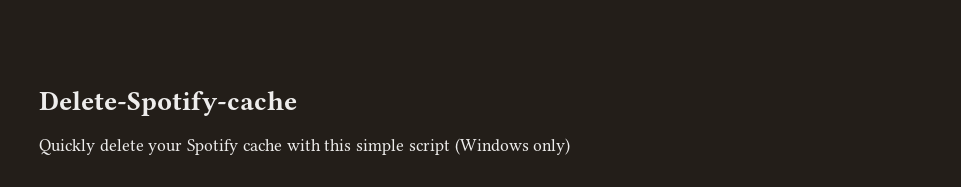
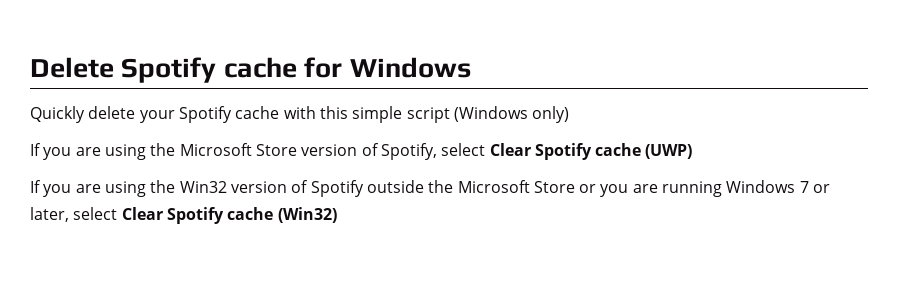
[39,91,297,116] Delete-Spotify-cache -> [30,57,471,83] Delete Spotify cache for Windows
(571, 146) none -> [30,143,693,160] [30,180,831,197] [30,207,337,224] // If you are using the Microsoft Store version of Spotify, select Clear Spotify cache (UWP) // If you are using the Win32 version of Spotify outside the Microsoft Store or you are running Windows 7 or later, select Clear Spotify cache (Win32)

